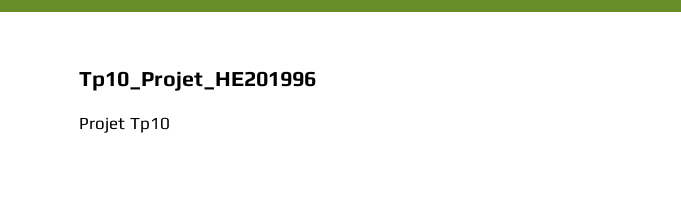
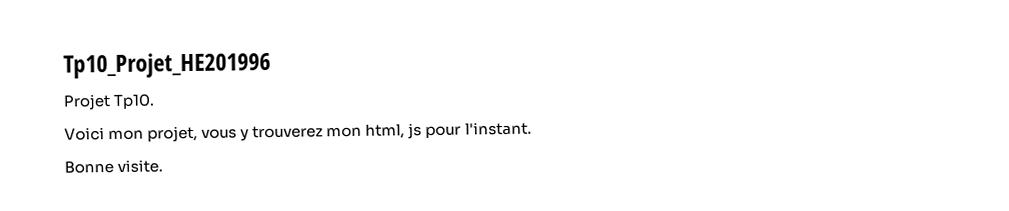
[129,117,170,133] Tp10 -> [113,93,156,109] [64,121,532,143] [64,159,164,174] Tp10. // Voici mon projet, vous y trouverez mon html, js pour l'instant. // Bonne visite.

